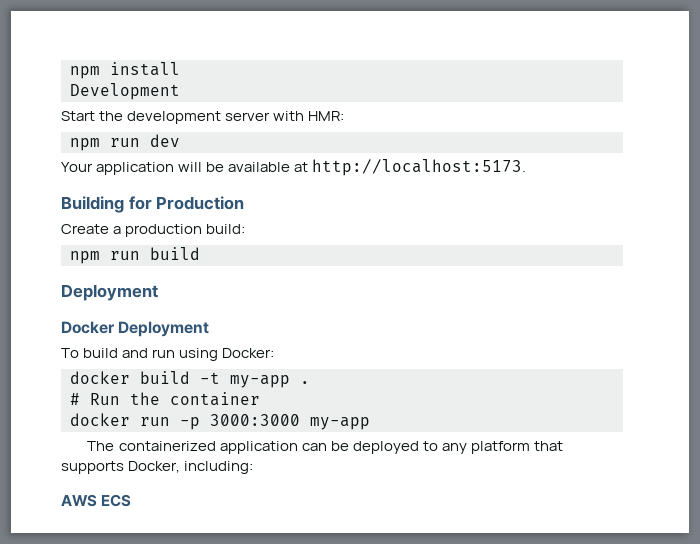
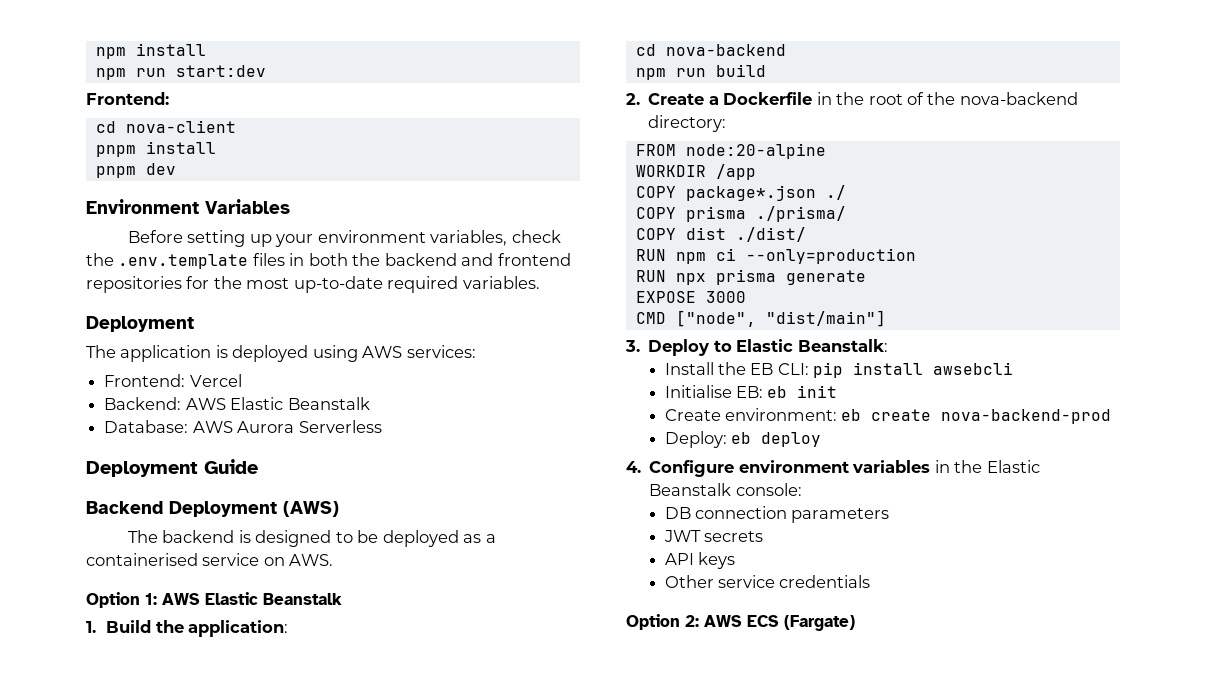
[70,83,180,100] [61,111,345,124] [70,134,180,151] [61,159,527,176] [61,196,245,213] [61,224,246,237] [70,247,200,264] [61,284,158,301] [61,321,210,337] [61,348,275,361] [70,371,310,388] [70,392,260,406] [70,413,370,430] [87,441,563,454] [61,461,254,474] Development // Start the development server with HMR: // npm run dev // Your application will be available at http://localhost:5173. // Building for Production // Create a production build: // npm run build // Deployment // Docker Deployment // To build and run using Docker: // docker build -t my-app . // # Run the container // docker run -p 3000:3000 my-app // The containerized application can be deployed to any platform that supports Docker, including: // -> [95,65,266,80] [86,92,169,105] [95,120,236,133] [95,141,216,157] [95,163,176,178] [86,199,290,214] [127,230,561,247] [86,253,571,269] [86,276,540,293] [86,316,194,332] [86,345,476,362] [104,374,242,387] [104,397,370,410] [104,420,382,433] [86,459,258,477] [86,501,339,517] [127,530,496,547] [86,553,334,566] [86,592,342,608] [86,620,289,637] [635,44,786,56] [635,64,766,80] [626,92,1078,105] [648,115,727,132] [635,143,826,159] [635,164,756,180] [635,185,846,201] [635,206,846,222] [635,227,806,242] [635,248,916,264] [635,269,866,285] [635,291,746,303] [635,310,886,327] [625,339,888,356] [664,362,1014,378] [664,385,838,398] [664,408,1112,424] [664,431,822,448] [626,460,1040,477] [649,483,802,496] [664,506,890,523] [663,530,764,542] [664,552,736,569] [664,575,871,588] [626,614,699,630] npm run start:dev // Frontend: // cd nova-client // pnpm install // pnpm dev // Environment Variables // Before setting up your environment variables, check the .env.template files in both the backend and frontend repositories for the most up-to-date required variables. // Deployment // The application is deployed using AWS services: // Frontend: Vercel // Backend: AWS Elastic Beanstalk // Database: AWS Aurora Serverless // Deployment Guide // Backend Deployment (AWS) // The backend is designed to be deployed as a containerised service on AWS. // Option 1: AWS Elastic Beanstalk // 1. Build the application: // cd nova-backend // npm run build // 2. Create a Dockerfile in the root of the nova-backend directory: // FROM node:20-alpine // WORKDIR /app // COPY package*.json ./ // COPY prisma ./prisma/ // COPY dist ./dist/ // RUN npm ci --only=production // RUN npx prisma generate // EXPOSE 3000 // CMD ["node", "dist/main"] // 3. Deploy to Elastic Beanstalk: // Install the EB CLI: pip install awsebcli // Initialise EB: eb init // Create environment: eb create nova-backend-prod // Deploy: eb deploy // 4. Configure environment variables in the Elastic Beanstalk console: // DB connection parameters // JWT secrets // API keys // Other service credentials // Option 2:
(132, 500) none -> [784,615,855,631] (Fargate)

